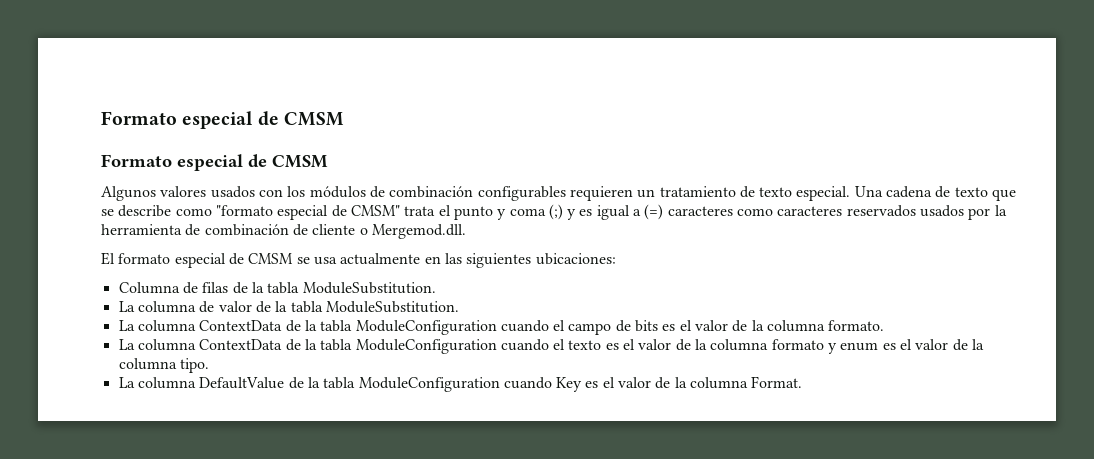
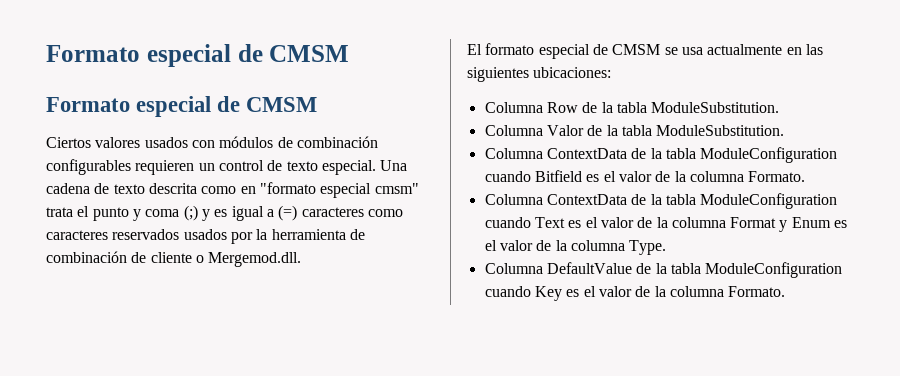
[101,186,156,201] Algunos -> [46,137,91,148] Ciertos
[287,186,306,197] los -> (215, 144) none
[659,186,736,197] tratamiento -> [218,160,264,171] control
[992,189,1017,201] [101,205,400,220] que se describe como "formato especial de CMSM" -> [148,182,419,198] descrita como en "formato especial cmsm"
[182,282,436,294] [118,301,459,313] [118,320,885,335] [118,339,984,354] [118,358,209,373] [118,377,196,389] de filas de la tabla ModuleSubstitution. // La columna de valor de la tabla ModuleSubstitution. // La columna ContextData de la tabla ModuleConfiguration cuando el campo de bits es el valor de la columna formato. // La columna ContextData de la tabla ModuleConfiguration cuando el texto es el valor de la columna formato y enum es el valor de la columna tipo. // La columna -> [546,102,780,113] [484,125,785,136] [484,147,838,163] [484,170,806,182] [484,193,838,209] [484,217,848,232] [484,240,667,255] [484,263,543,274] Row de la tabla ModuleSubstitution. // Columna Valor de la tabla ModuleSubstitution. // Columna ContextData de la tabla ModuleConfiguration cuando Bitfield es el valor de la columna Formato. // Columna ContextData de la tabla ModuleConfiguration cuando Text es el valor de la columna Format y Enum es el valor de la columna Type. // Columna
[751,376,803,388] Format. -> [728,286,786,297] Formato.

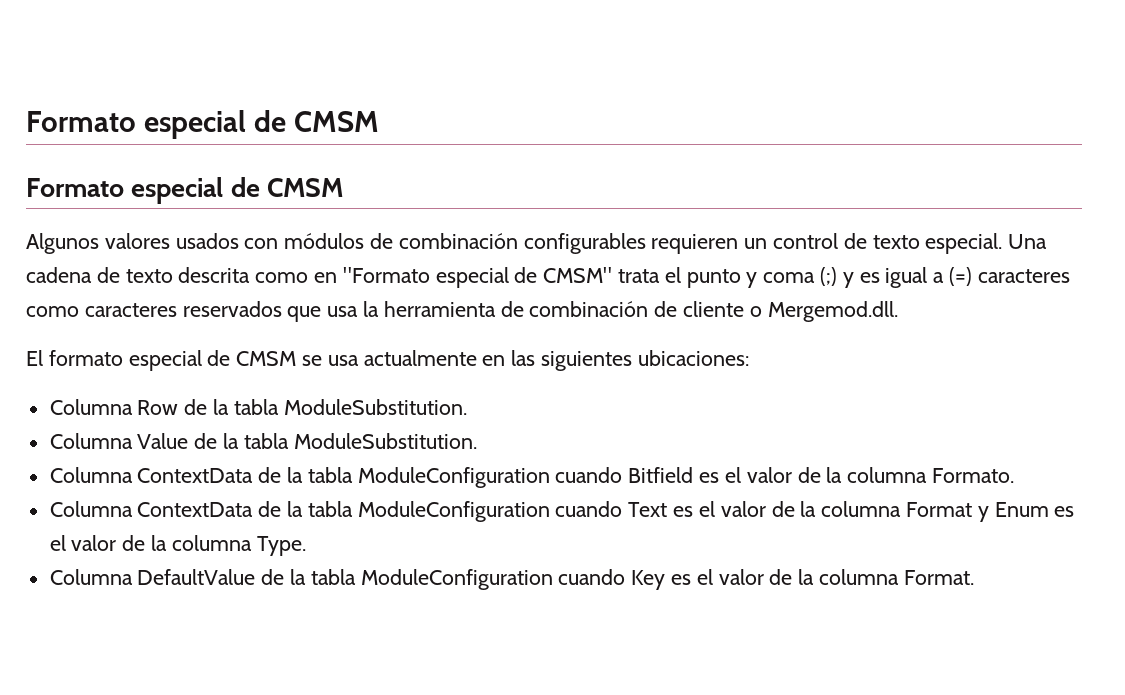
[46,137,91,148] Ciertos -> [26,233,99,254] Algunos
[259,182,419,198] "formato especial cmsm" -> [342,267,613,288] "Formato especial de CMSM"
[183,229,253,244] usados por -> [287,306,359,322] que usa
[546,125,584,136] Valor -> [137,433,189,449] Value
[728,286,786,297] Formato. -> [903,570,974,585] Format.

